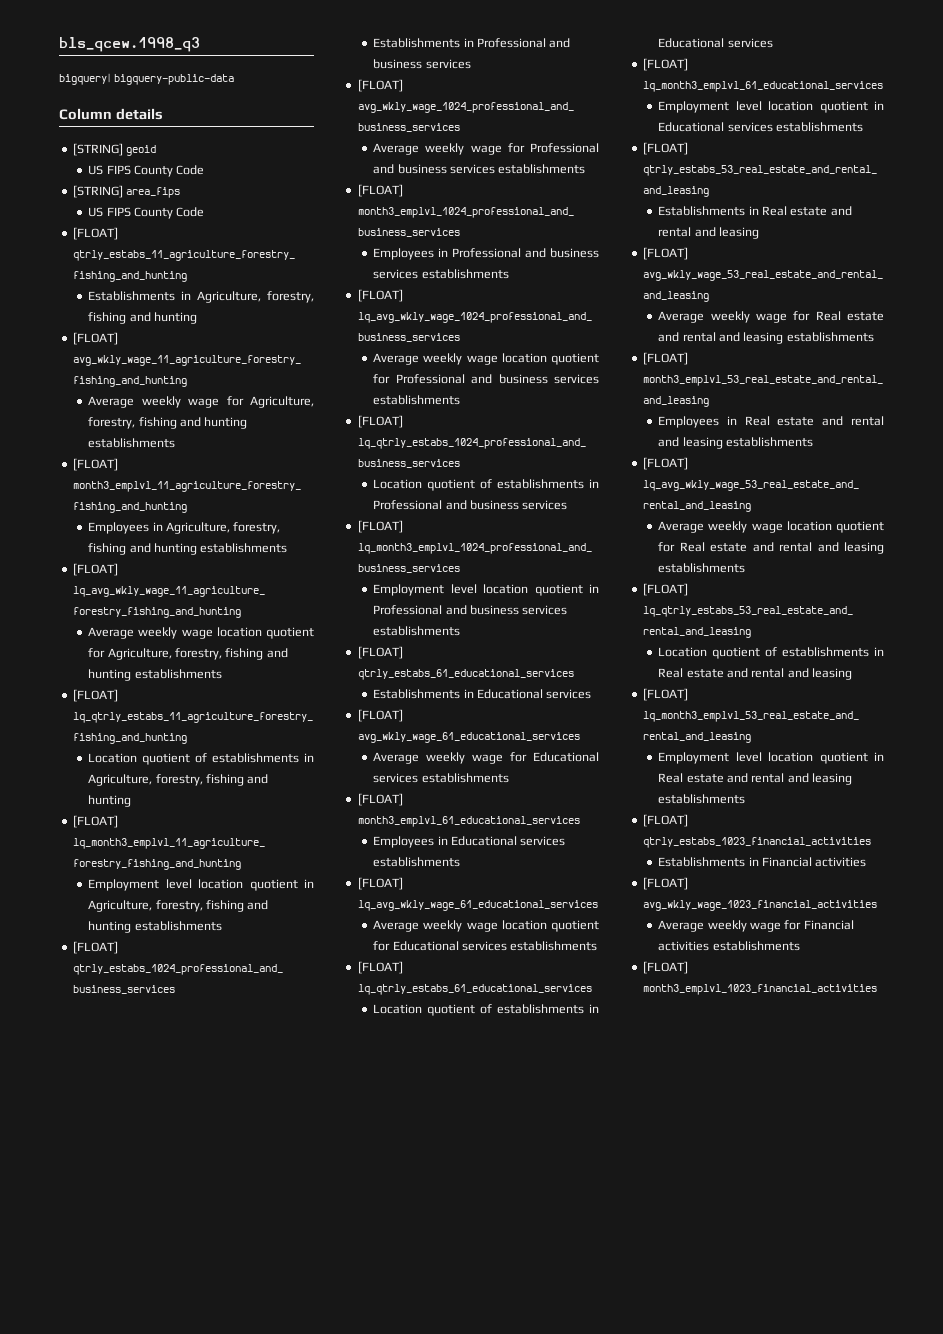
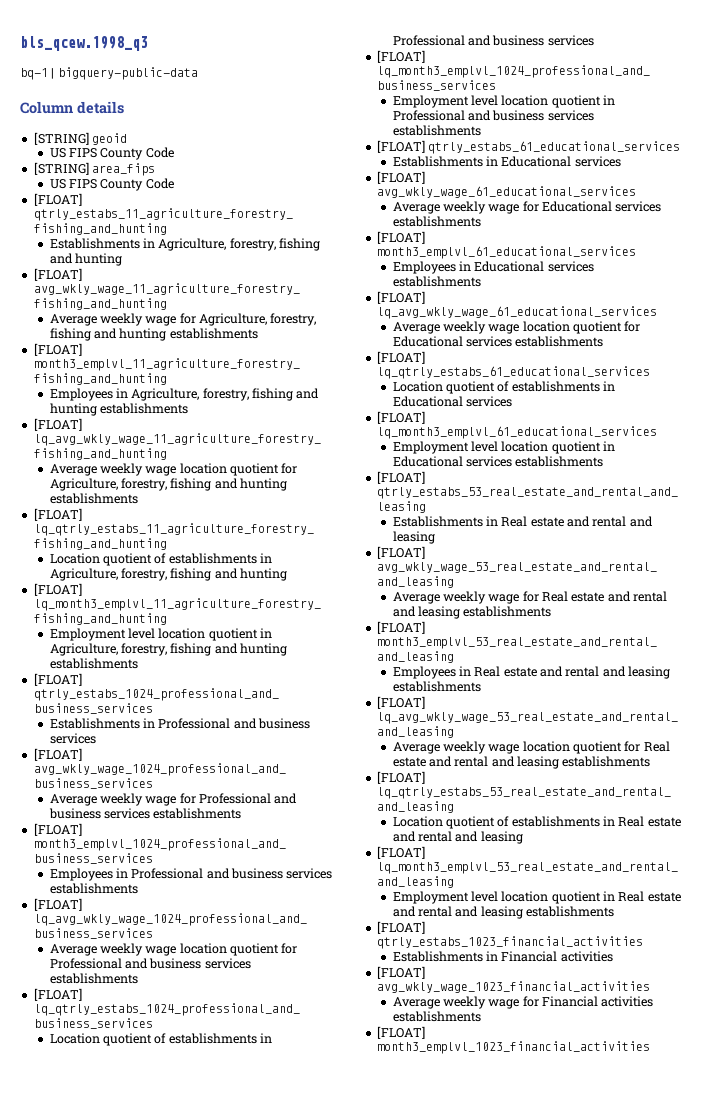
[59,73,111,85] bigquery| -> [20,68,55,80] bq-1 |

